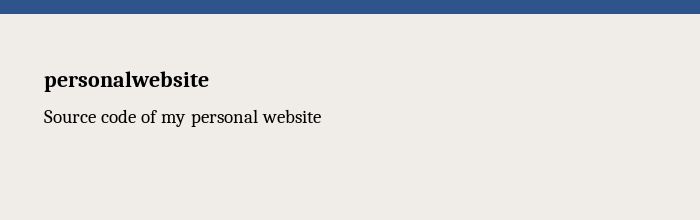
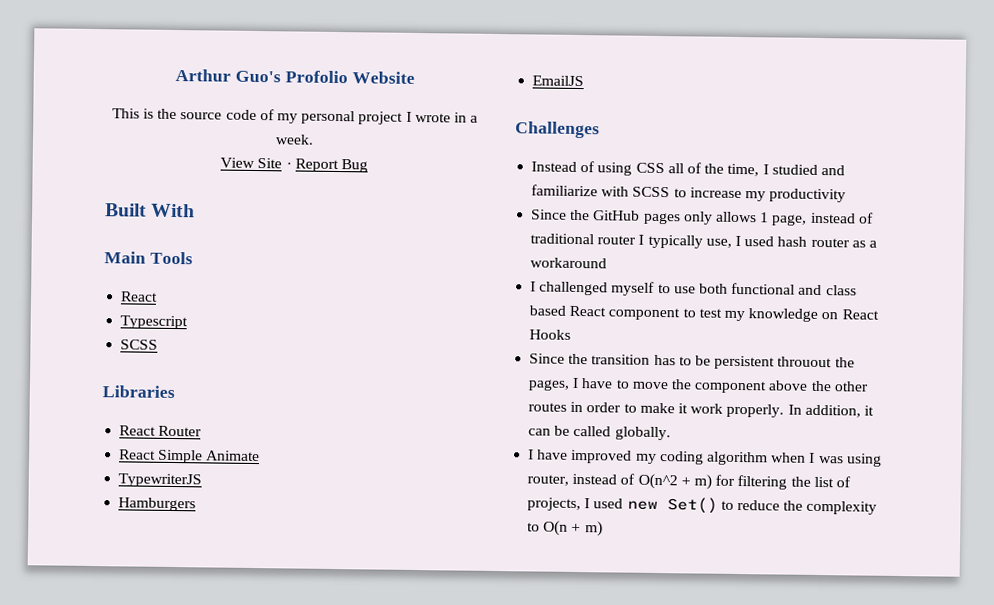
[44,71,209,92] [44,109,321,127] personalwebsite // Source code of my personal website -> [175,69,415,84] [111,108,479,125] [275,134,314,145] [220,157,368,173] [105,203,196,218] [104,251,193,265] [120,291,159,302] [120,315,189,330] [120,339,159,350] [102,385,175,399] [119,425,203,437] [119,449,261,464] [118,473,203,488] [118,497,197,512] [532,75,585,87] [515,121,600,139] [531,161,845,177] [531,184,847,203] [531,209,874,226] [530,233,877,249] [530,257,608,269] [530,281,857,296] [529,305,879,322] [529,329,572,340] [529,353,855,370] [528,377,869,394] [528,401,874,418] [528,425,671,441] [528,449,882,467] [527,473,851,490] [527,497,878,515] [527,520,603,537] Arthur Guo's Profolio Website // This is the source code of my personal project I wrote in a week. // View Site · Report Bug // Built With // Main Tools // React // Typescript // SCSS // Libraries // React Router // React Simple Animate // TypewriterJS // Hamburgers // EmailJS // Challenges // Instead of using CSS all of the time, I studied and familiarize with SCSS to increase my productivity // Since the GitHub pages only allows 1 page, instead of traditional router I typically use, I used hash router as a workaround // I challenged myself to use both functional and class based React component to test my knowledge on React Hooks // Since the transition has to be persistent throuout the pages, I have to move the component above the other routes in order to make it work properly. In addition, it can be called globally. // I have improved my coding algorithm when I was using router, instead of O(n^2 + m) for filtering the list of projects, I used new Set() to reduce the complexity to O(n + m)

